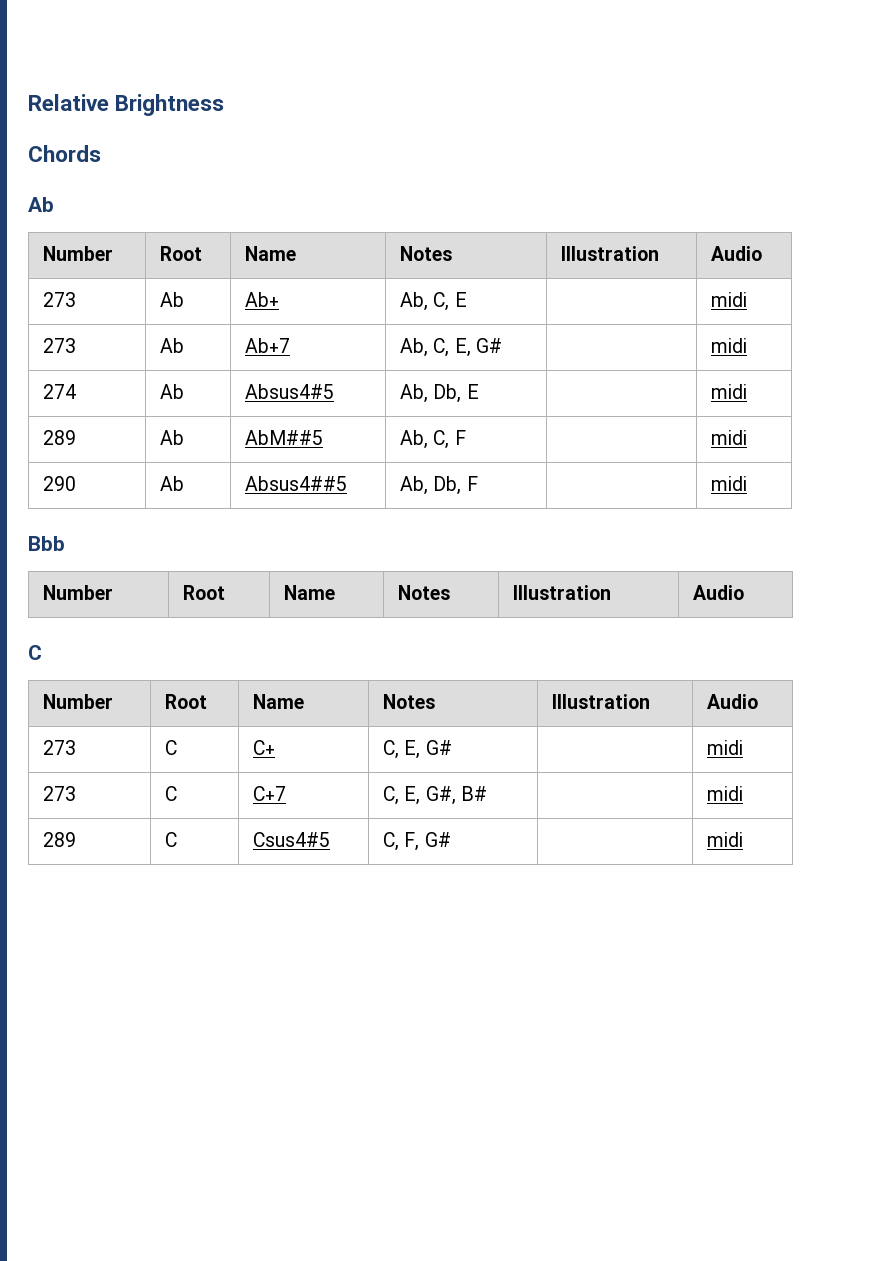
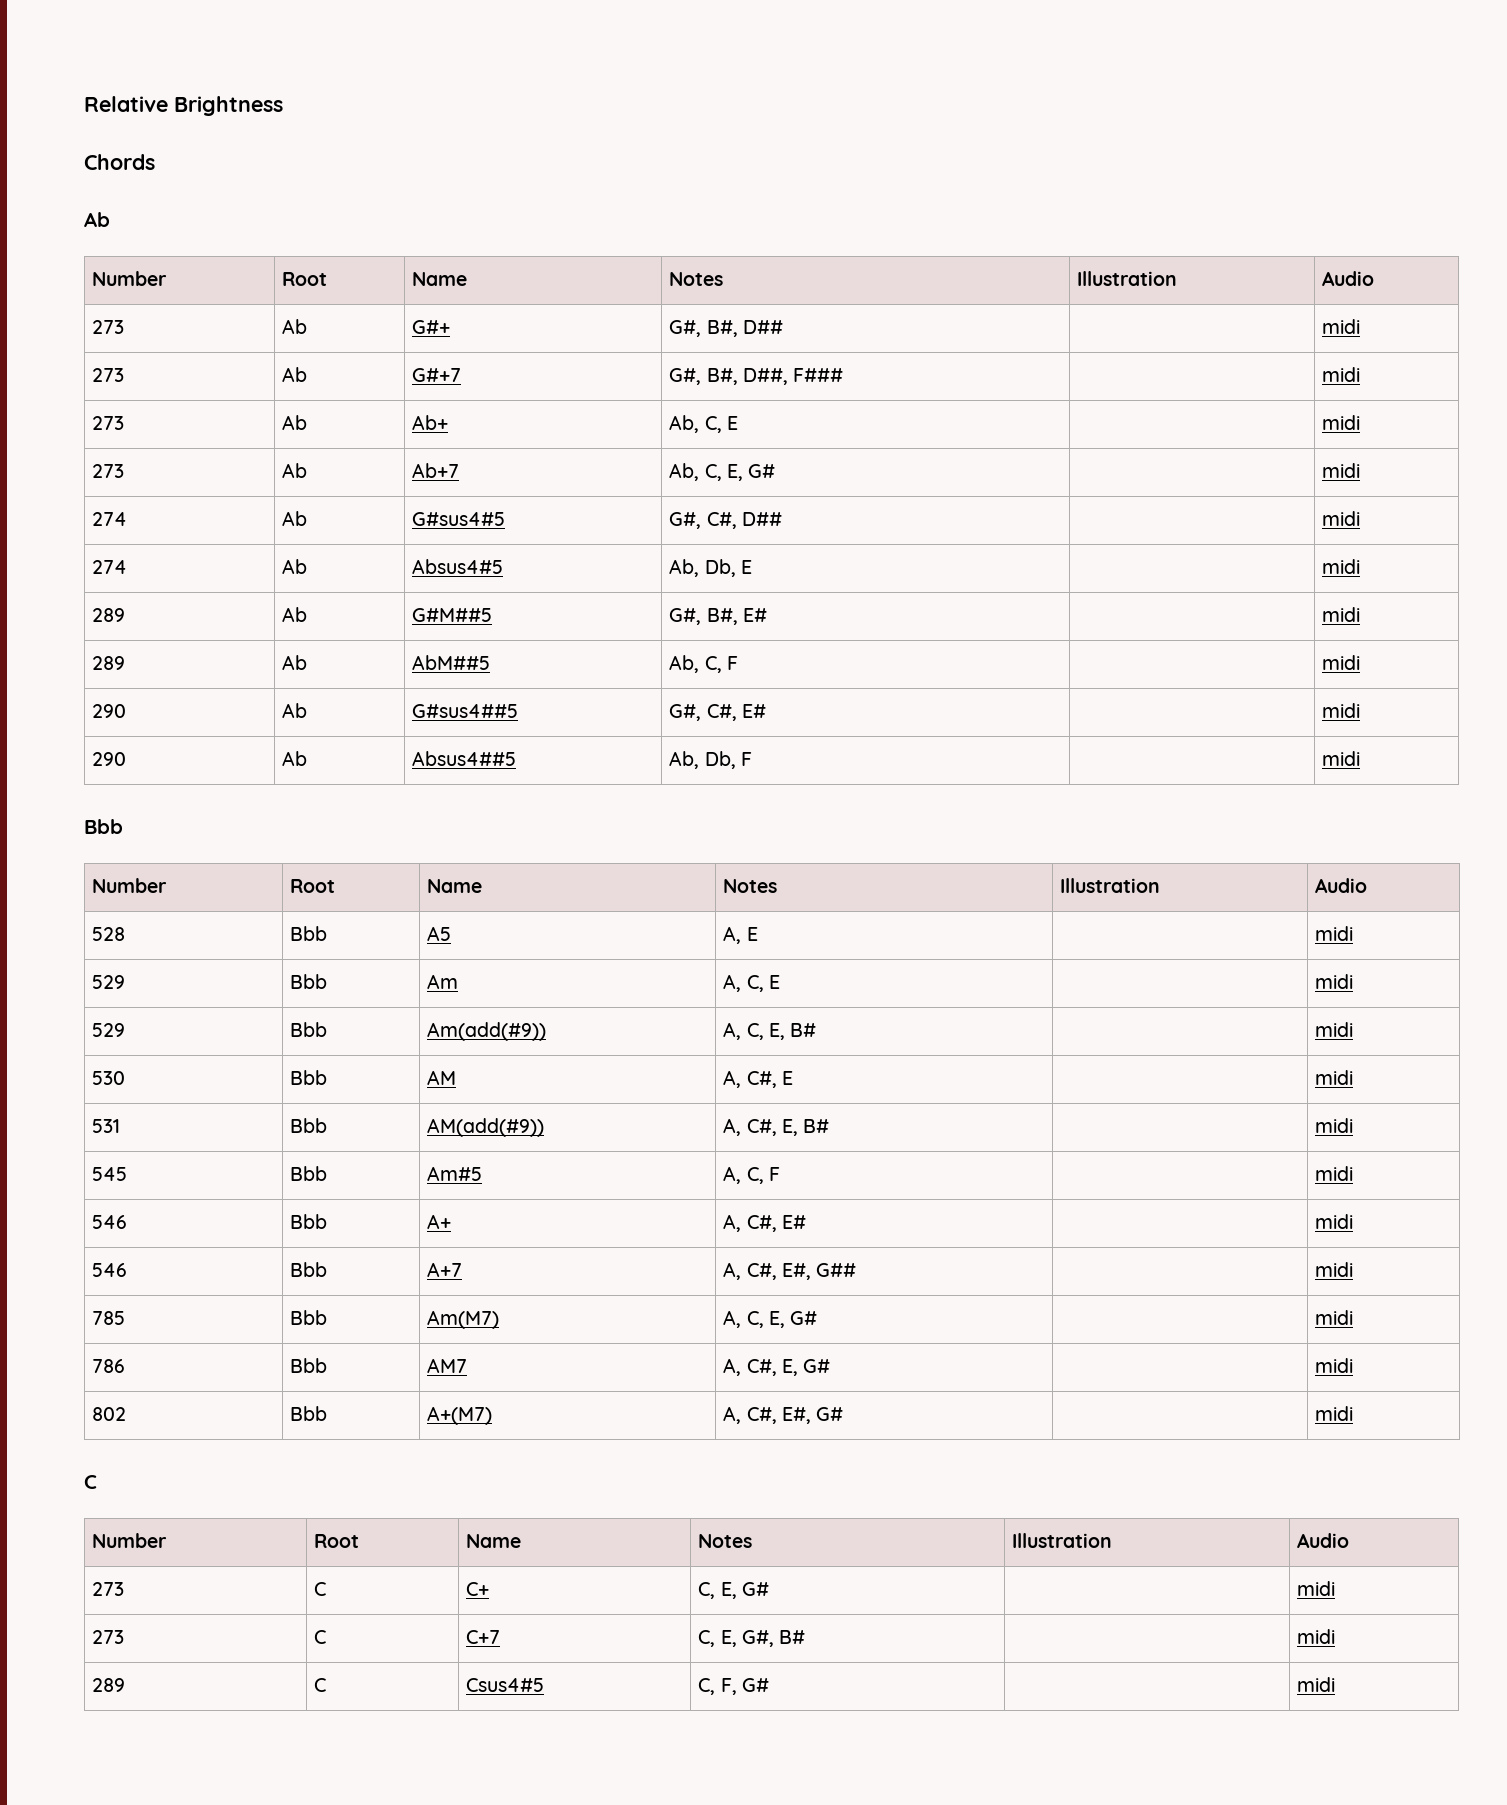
(763, 253) none -> [92,320,125,334] [282,319,308,334] [412,320,451,334] [669,320,783,337] [1322,319,1361,334] [92,368,125,382] [282,367,308,382] [412,368,462,382] [669,368,844,385] [1322,367,1361,382] // 273 | Ab | G#+ | G#, B#, D## | | midi // 273 | Ab | G#+7 | G#, B#, D##, F### | | midi
(748, 345) none -> [92,512,128,526] [282,511,308,526] [412,512,506,526] [669,512,782,529] [1322,511,1361,526] // 274 | Ab | G#sus4#5 | G#, C#, D## | | midi
(748, 391) none -> [92,608,126,622] [282,607,308,622] [412,608,493,622] [669,608,767,625] [1322,607,1361,622] // 289 | Ab | G#M##5 | G#, B#, E# | | midi
(748, 437) none -> [92,704,127,718] [282,703,308,718] [412,704,519,718] [669,704,766,721] [1322,703,1361,718] // 290 | Ab | G#sus4##5 | G#, C#, E# | | midi
(745, 592) none -> [92,927,126,941] [290,926,328,941] [427,926,452,941] [723,926,758,944] [1315,926,1354,941] [92,975,126,989] [290,974,328,989] [427,974,459,989] [723,974,780,992] [1315,974,1354,989] [92,1023,126,1037] [290,1022,328,1037] [427,1022,547,1041] [723,1022,817,1040] [1315,1022,1354,1037] [92,1071,126,1085] [290,1070,328,1085] [427,1070,457,1085] [723,1070,793,1088] [1315,1070,1354,1085] [92,1119,121,1133] [290,1118,328,1133] [427,1118,545,1137] [723,1118,830,1136] [1315,1118,1354,1133] [92,1167,128,1181] [290,1166,328,1181] [427,1166,483,1181] [723,1166,780,1184] [1315,1166,1354,1181] [92,1215,128,1229] [290,1214,328,1229] [427,1214,452,1229] [723,1214,806,1232] [1315,1214,1354,1229] [92,1263,128,1277] [290,1262,328,1277] [427,1262,463,1277] [723,1262,857,1280] [1315,1262,1354,1277] [92,1311,126,1325] [290,1310,328,1325] [427,1310,500,1329] [723,1310,818,1328] [1315,1310,1354,1325] [92,1359,126,1373] [290,1358,328,1373] [427,1358,468,1373] [723,1358,831,1376] [1315,1358,1354,1373] [92,1407,127,1421] [290,1406,328,1421] [427,1406,493,1425] [723,1406,844,1424] [1315,1406,1354,1421] // 528 | Bbb | A5 | A, E | | midi // 529 | Bbb | Am | A, C, E | | midi // 529 | Bbb | Am(add(#9)) | A, C, E, B# | | midi // 530 | Bbb | AM | A, C#, E | | midi // 531 | Bbb | AM(add(#9)) | A, C#, E, B# | | midi // 545 | Bbb | Am#5 | A, C, F | | midi // 546 | Bbb | A+ | A, C#, E# | | midi // 546 | Bbb | A+7 | A, C#, E#, G## | | midi // 785 | Bbb | Am(M7) | A, C, E, G# | | midi // 786 | Bbb | AM7 | A, C#, E, G# | | midi // 802 | Bbb | A+(M7) | A, C#, E#, G# | | midi

